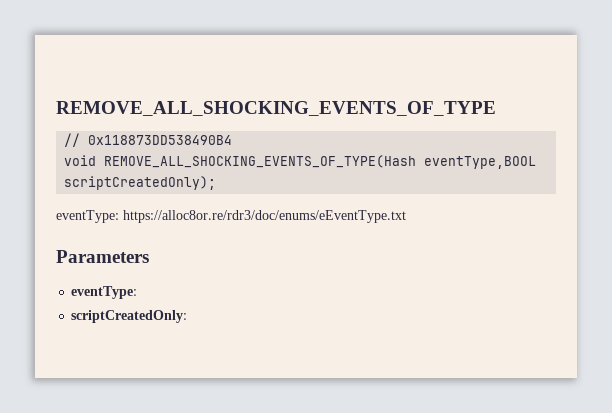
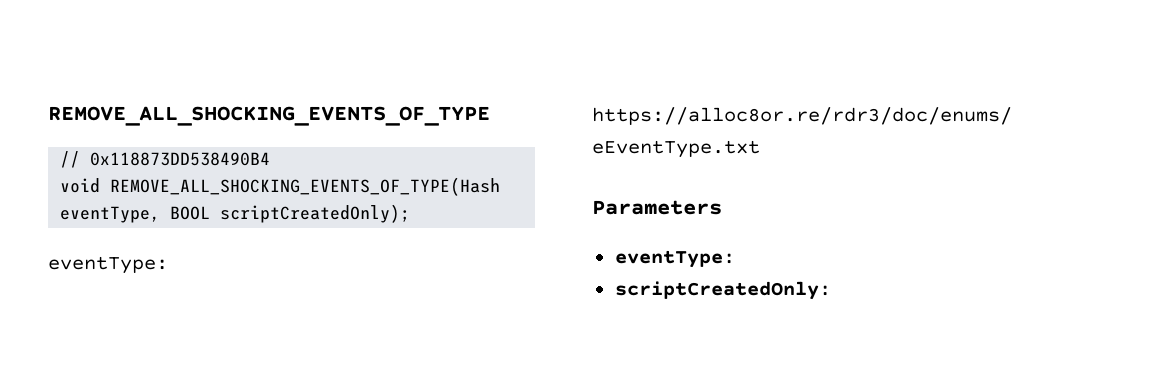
[424,156,537,169] eventType,BOOL -> [60,206,211,223] eventType, BOOL

